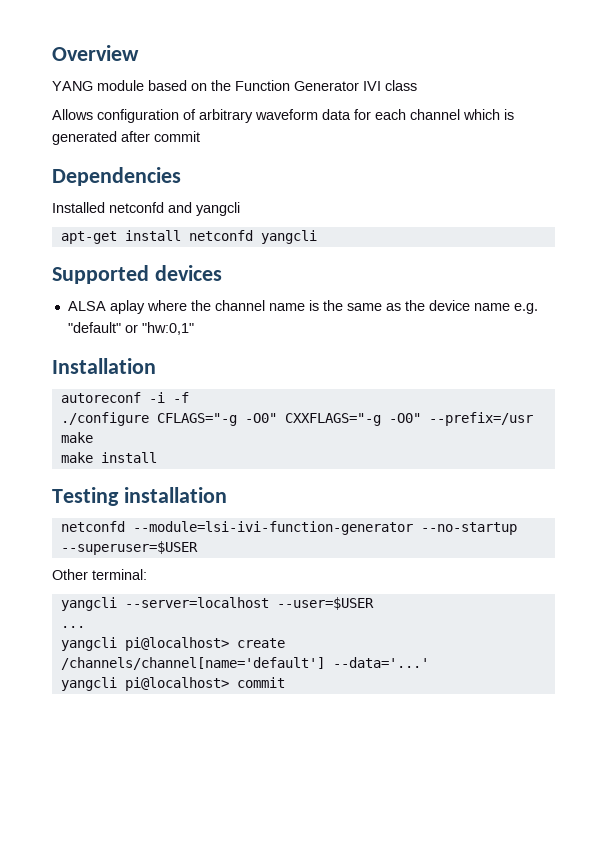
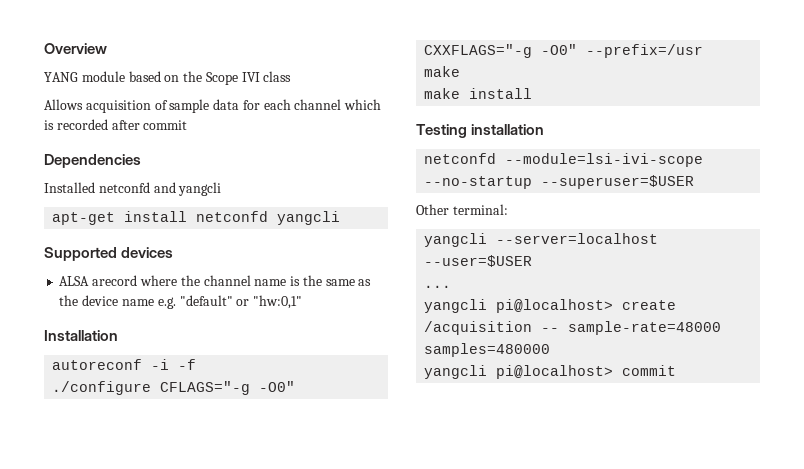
[235,80,359,91] Function Generator -> [205,72,238,85] Scope
[97,109,318,123] configuration of arbitrary waveform -> [85,99,210,113] acquisition of sample
[52,131,117,145] generated -> [56,119,108,130] recorded
[109,300,145,314] aplay -> [92,275,138,286] arecord
[132,521,413,535] --module=lsi-ivi-function-generator -> [505,153,704,167] --module=lsi-ivi-scope
[60,657,429,670] /channels/channel[name='default'] --data='...' -> [424,321,722,335] [424,343,551,357] /acquisition -- sample-rate=48000 samples=480000

